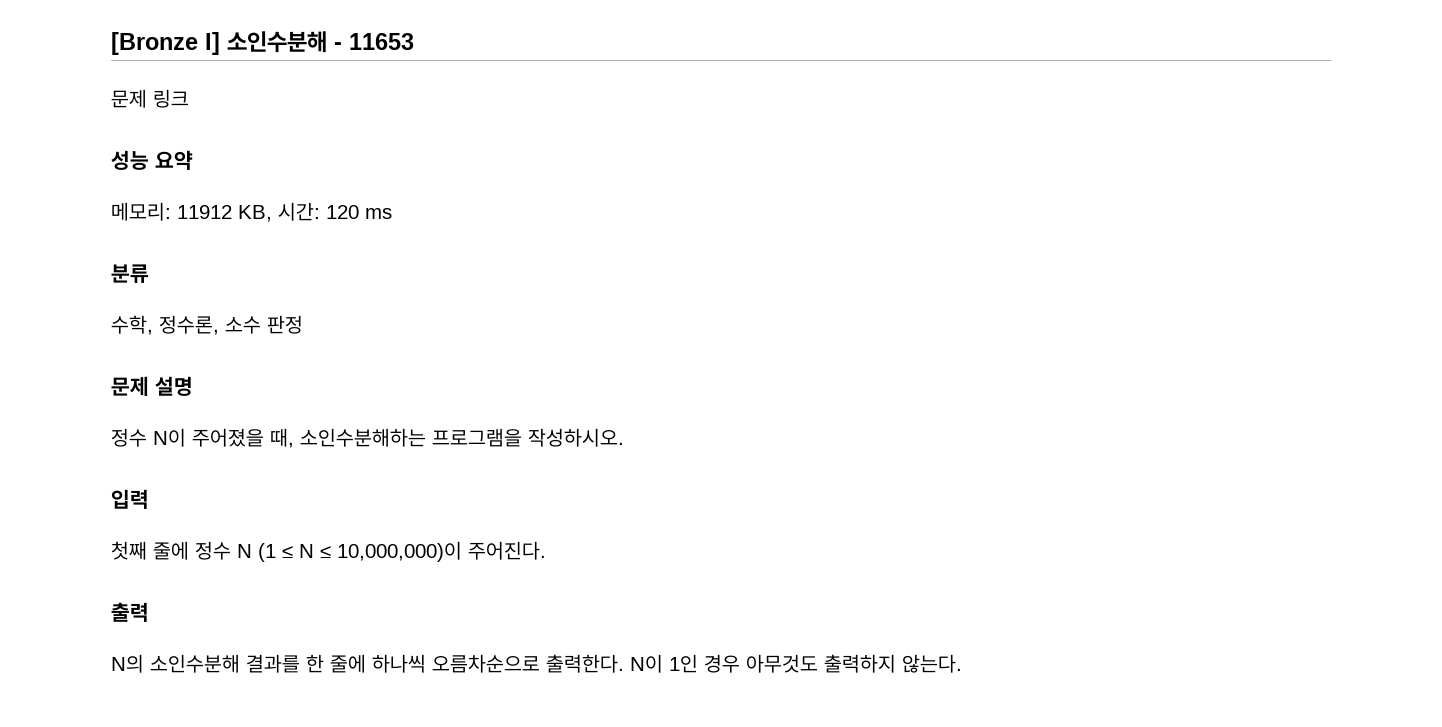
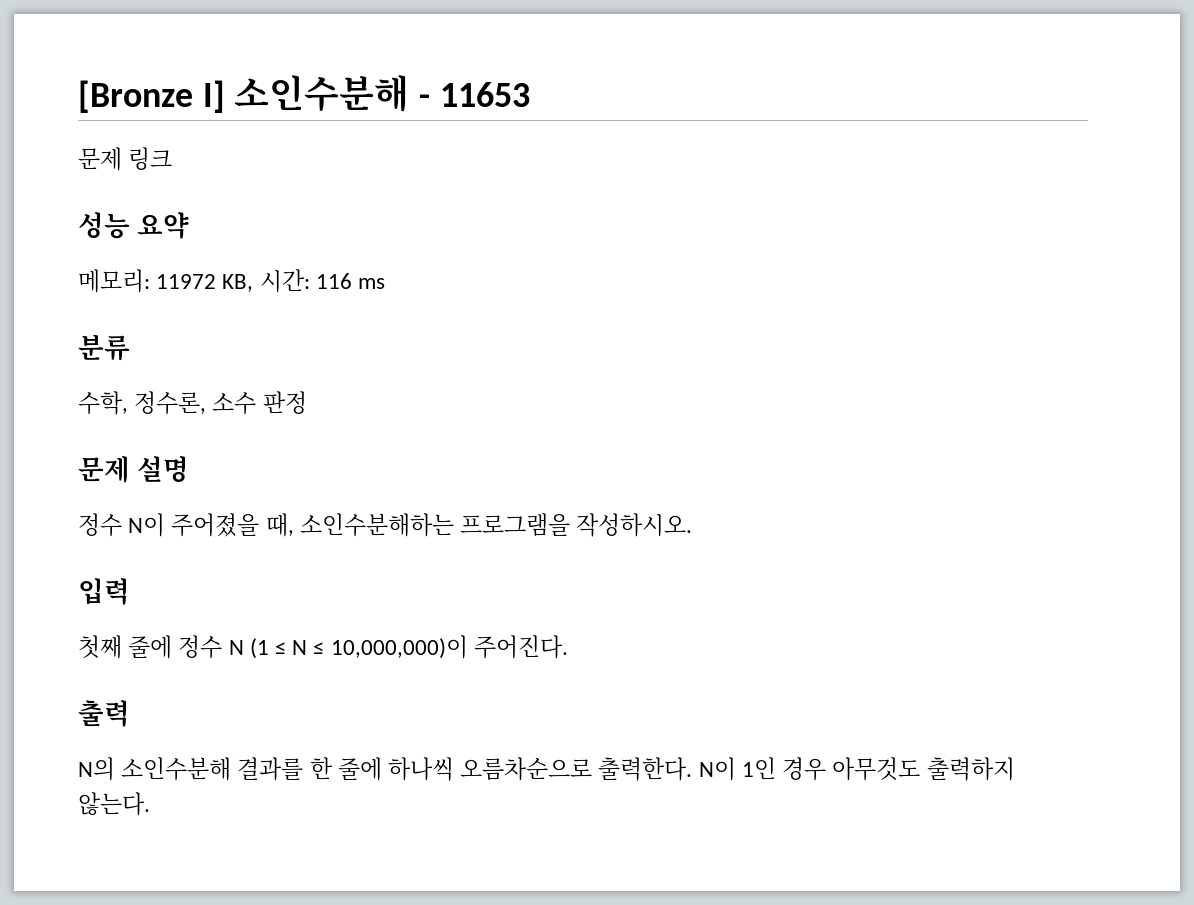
[177,205,232,219] 11912 -> [156,274,217,289] 11972
[326,205,359,219] 120 -> [315,273,352,289] 116

